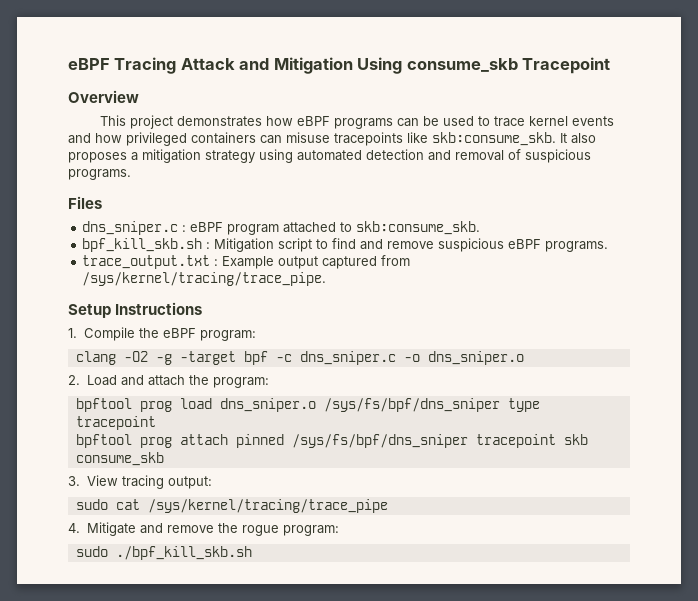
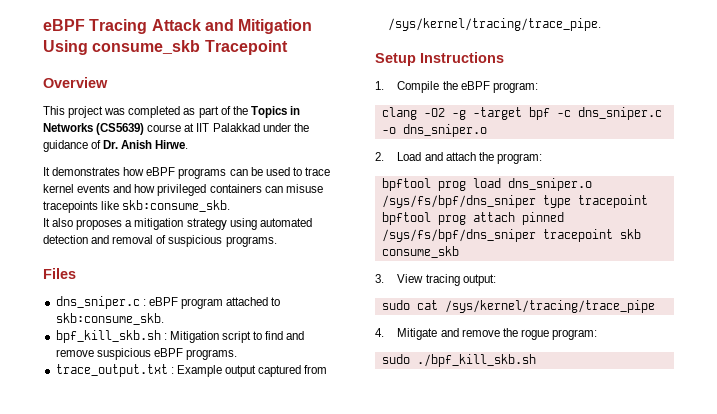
(173, 122) none -> [104,106,300,118] [43,123,309,135] [43,140,189,152] [43,167,50,176] was completed as part of the Topics in Networks (CS5639) course at IIT Palakkad under the guidance of Dr. Anish Hirwe. // It
(556, 139) none -> (231, 206) //

